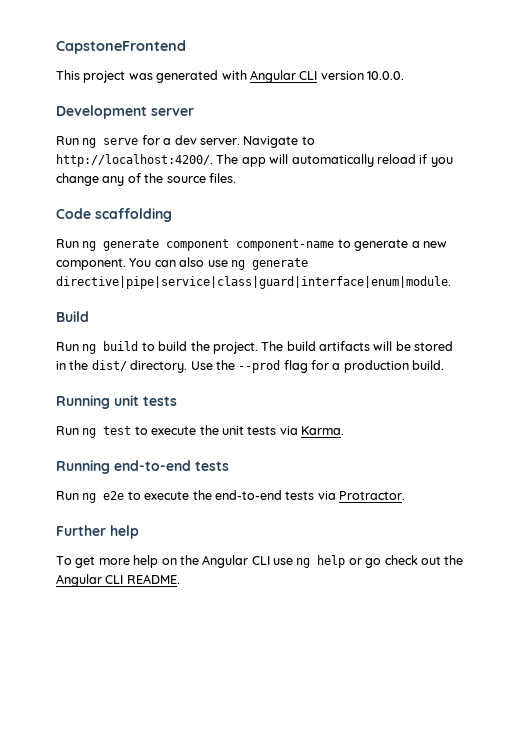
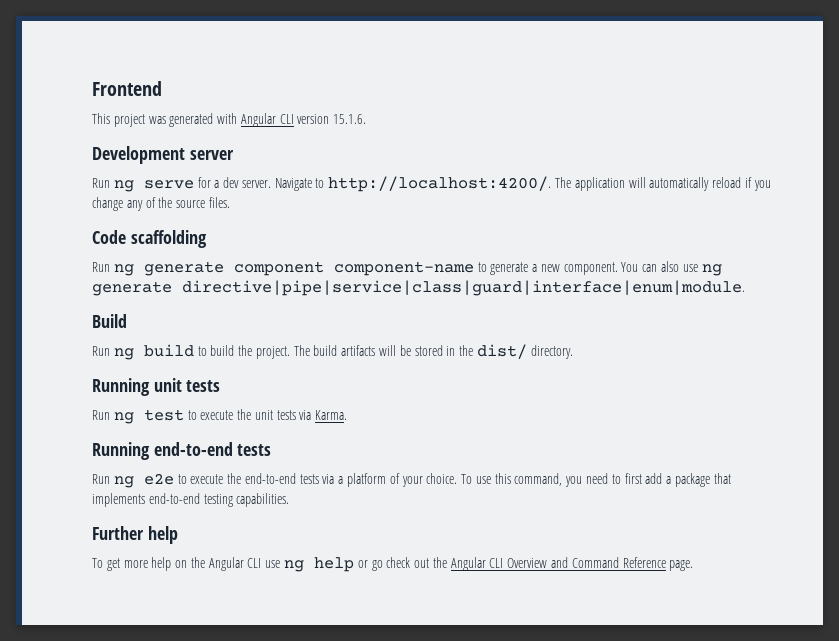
[56,40,186,54] CapstoneFrontend -> [92,81,162,96] Frontend
[367,71,404,80] 10.0.0. -> [333,114,367,124] 15.1.6.
[241,157,266,167] app -> [574,177,625,191] application
[190,360,445,373] Use the --prod flag for a production build. -> (573, 352) none
[339,491,405,500] Protractor. -> [338,473,731,487] [92,493,290,507] a platform of your choice. To use this command, you need to first add a package that implements end-to-end testing capabilities.
[126,574,180,584] README. -> [507,557,694,571] Overview and Command Reference page.

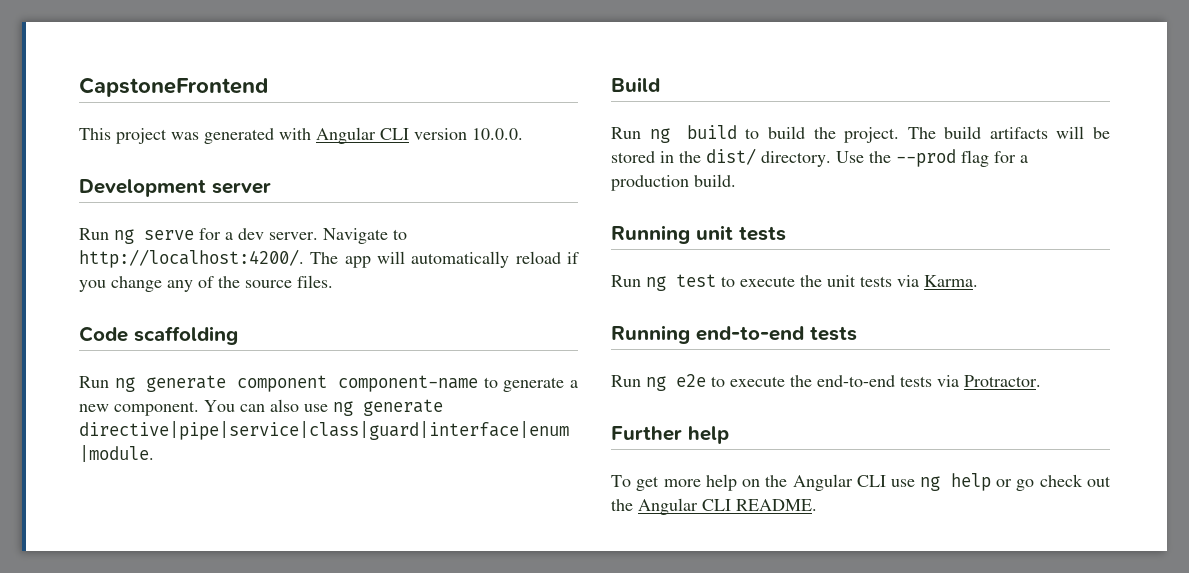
[92,81,162,96] Frontend -> [79,77,268,97] CapstoneFrontend
[333,114,367,124] 15.1.6. -> [472,128,523,140] 10.0.0.
[574,177,625,191] application -> [344,256,371,268] app
(573, 352) none -> [836,149,1028,167] [611,174,736,191] Use the --prod flag for a production build.
[338,473,731,487] [92,493,290,507] a platform of your choice. To use this command, you need to first add a package that implements end-to-end testing capabilities. -> [964,375,1041,387] Protractor.
[507,557,694,571] Overview and Command Reference page. -> [736,499,817,511] README.

